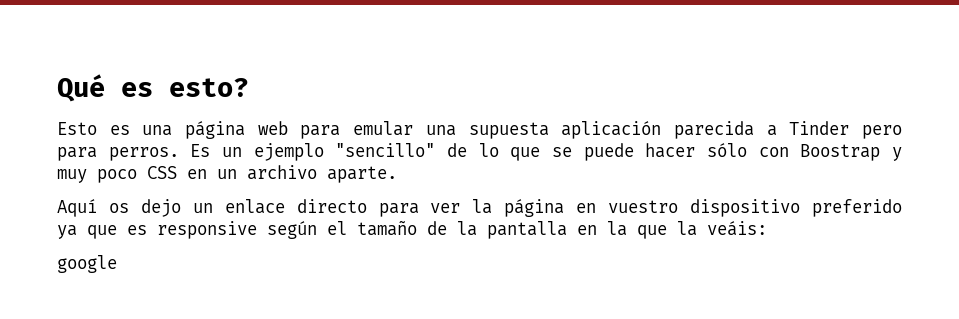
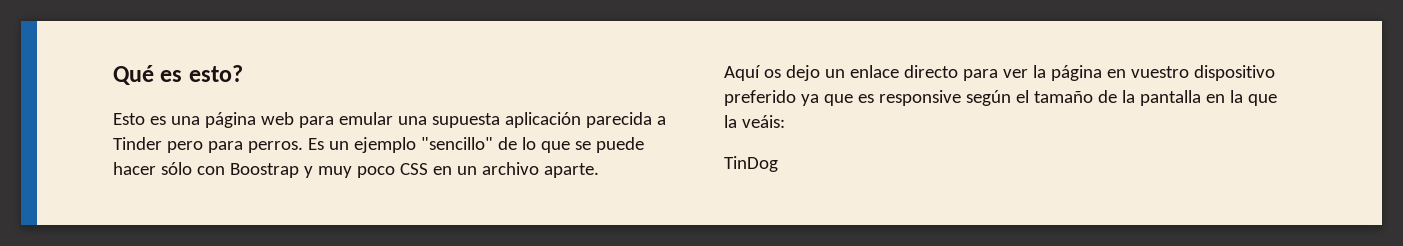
[57,255,117,273] google -> [724,156,778,172] TinDog

